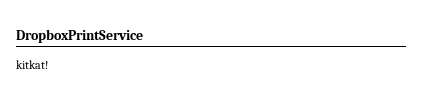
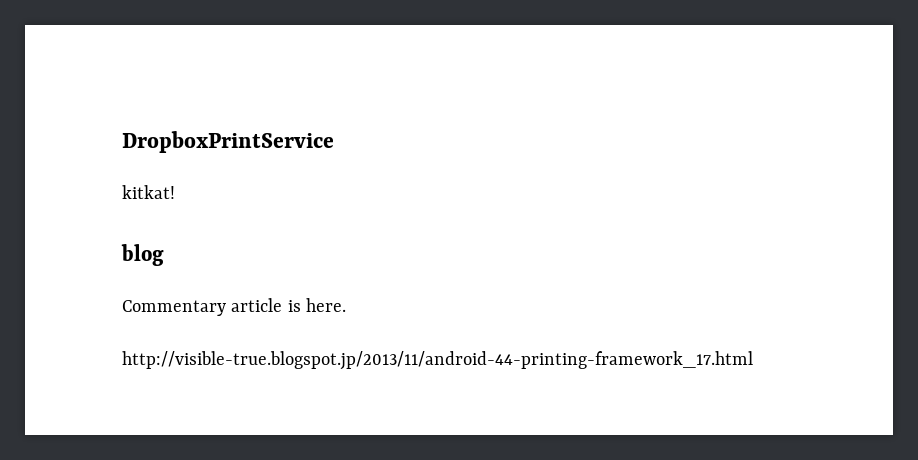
(48, 64) none -> [121,244,164,266] [122,298,347,316] [122,351,753,370] // blog // Commentary article is here. // http://visible-true.blogspot.jp/2013/11/android-44-printing-framework_17.html

